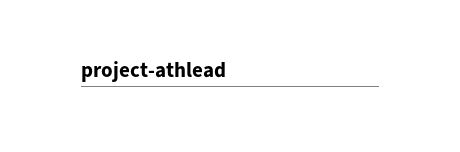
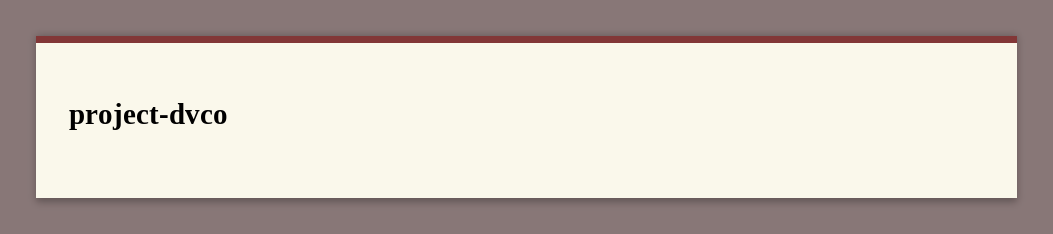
[81,61,226,82] project-athlead -> [69,103,228,130] project-dvco

